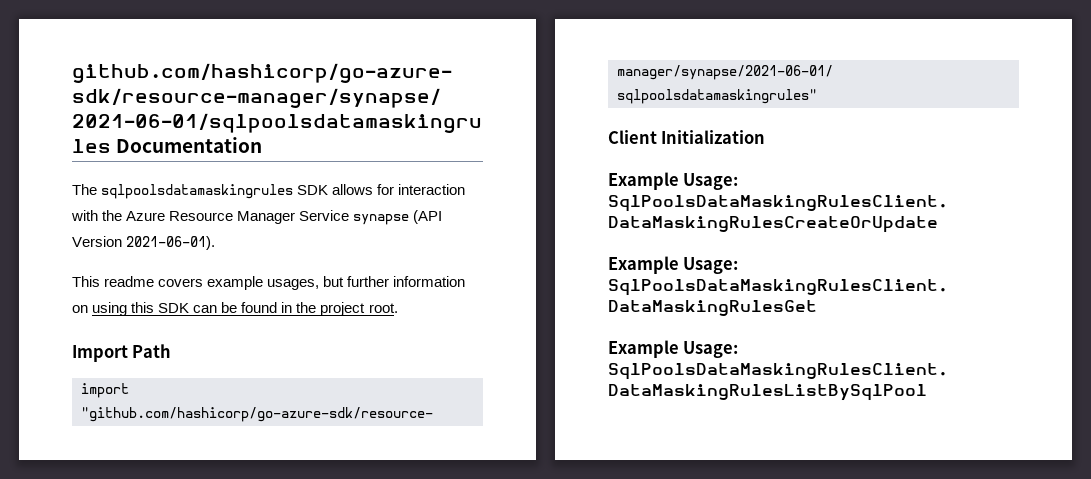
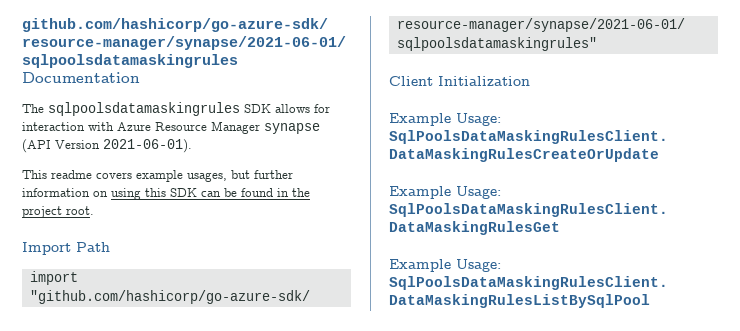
[102,210,123,221] the -> (114, 126) none
[299,210,350,221] Service -> (260, 127) none

